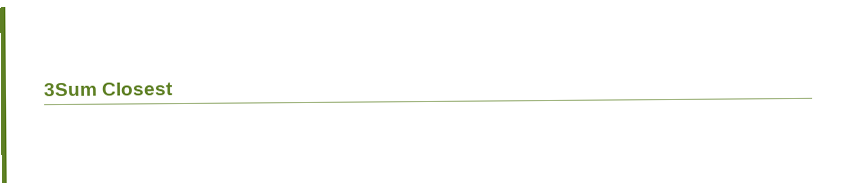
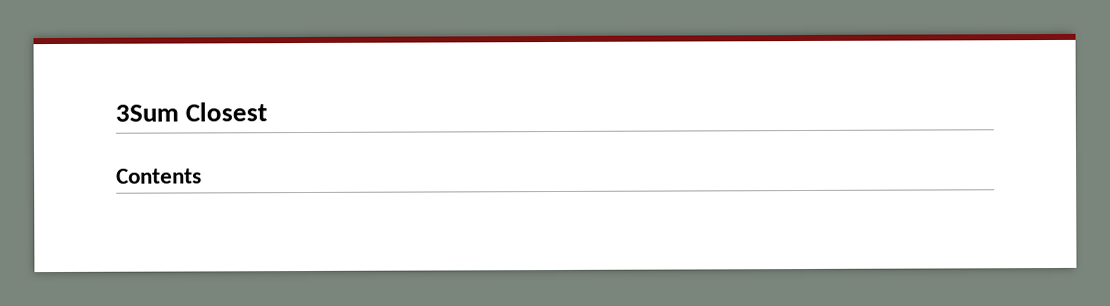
(175, 89) none -> [116,168,202,184] // Contents

